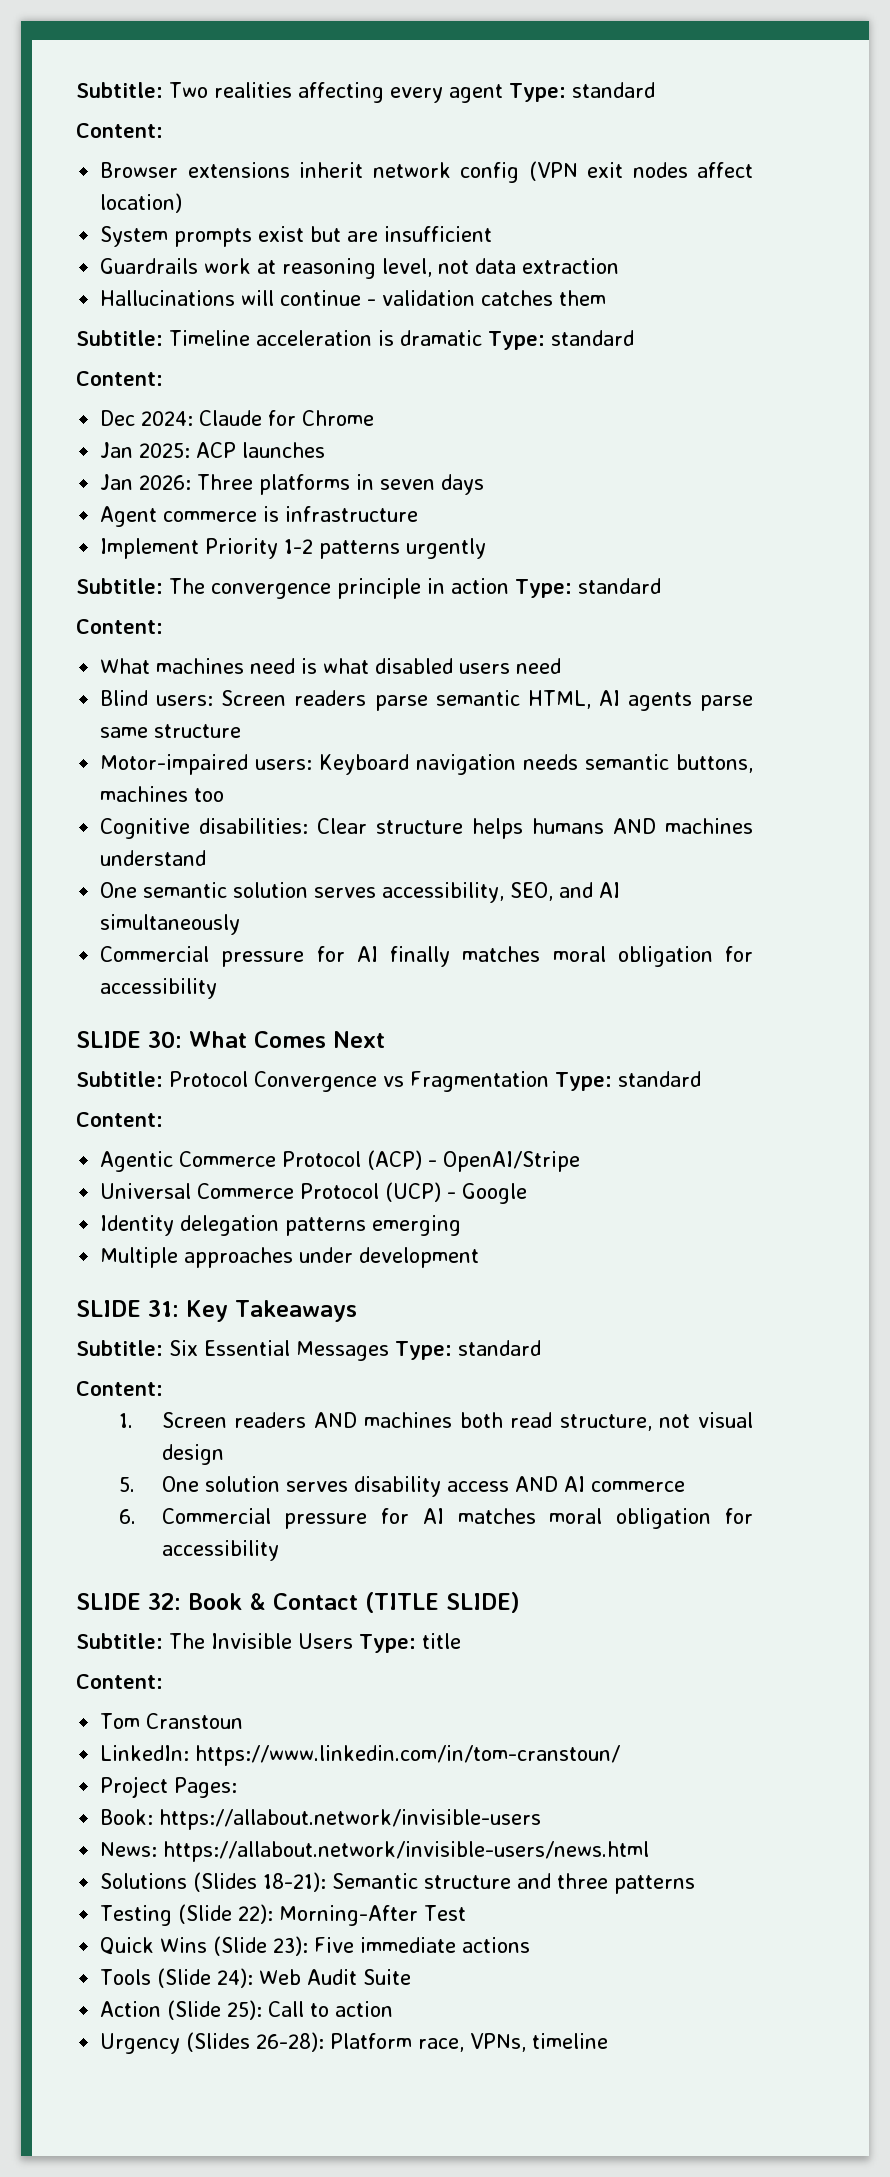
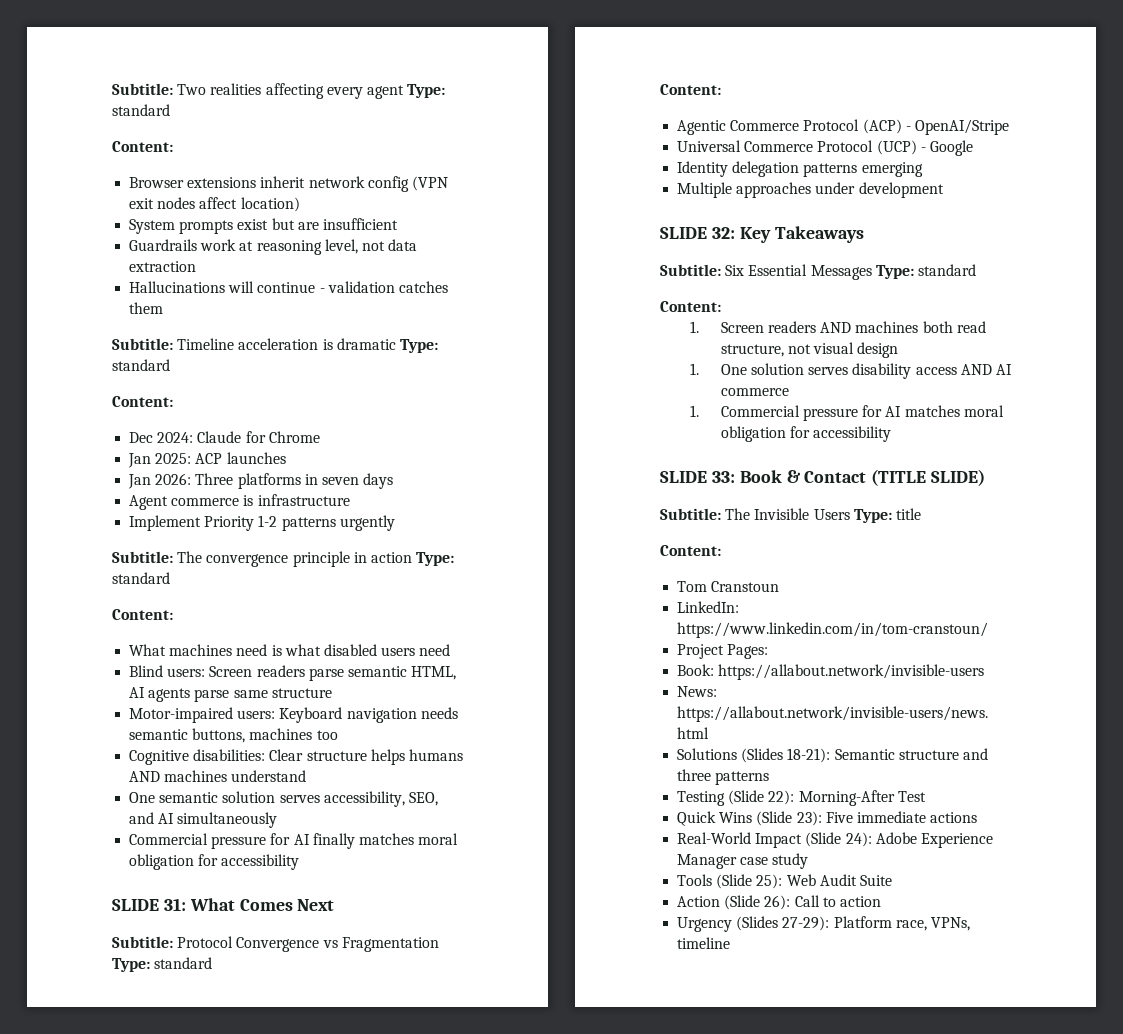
[148,1031,182,1048] 30: -> [163,898,186,911] 31:
[148,1300,179,1317] 31: -> [711,227,735,239] 32:
[118,1477,135,1492] 5. -> [690,363,700,375] 1.
[118,1509,136,1524] 6. -> [690,405,700,417] 1.
[148,1593,181,1610] 32: -> [711,471,735,483] 33:
(531, 1945) none -> [677,832,993,848] [677,853,809,869] // Real-World Impact (Slide 24): Adobe Experience Manager case study
[217,1968,254,1988] 24): -> [756,874,783,889] 25):
[227,2000,263,2020] 25): -> [764,895,791,910] 26):
[256,2032,325,2052] 26-28): -> [782,916,830,931] 27-29):

